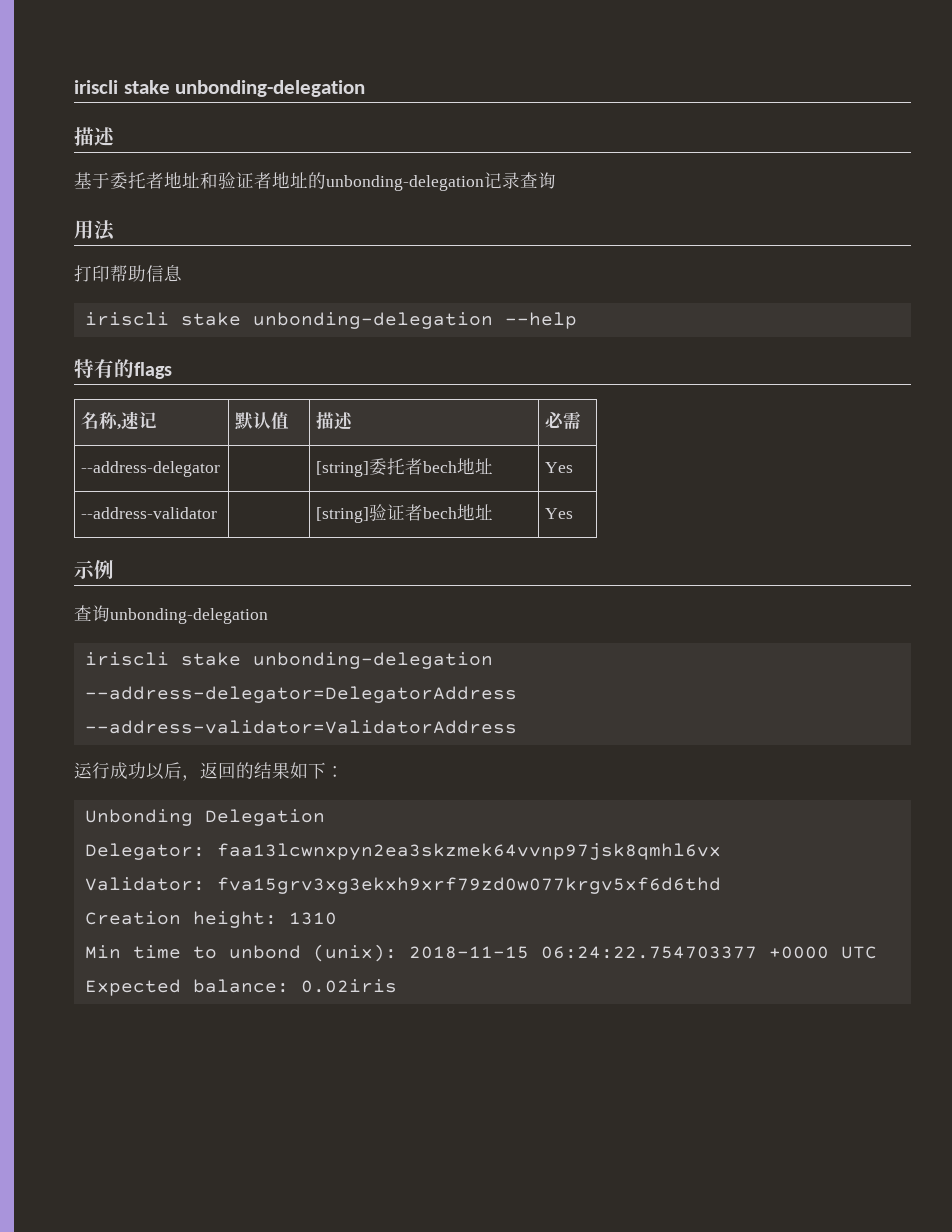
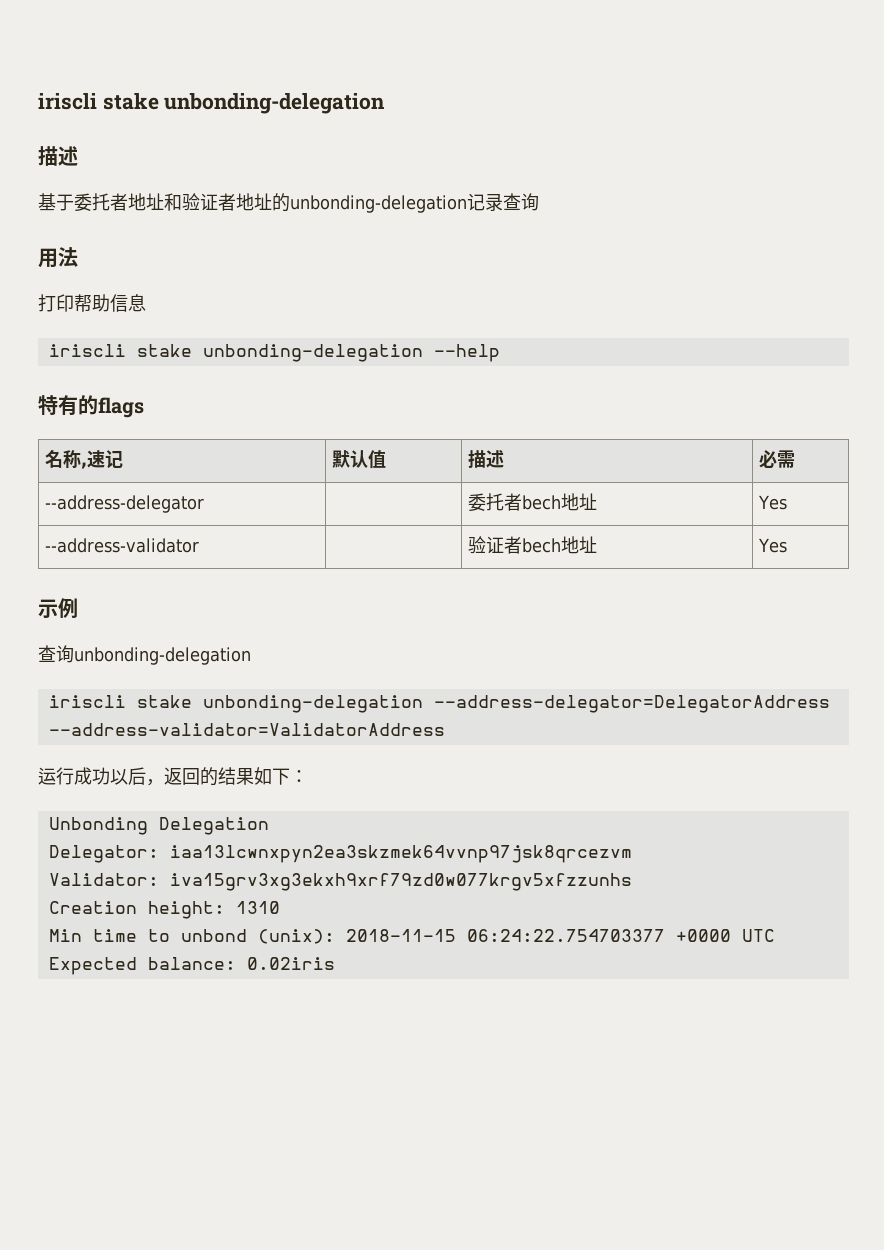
[316,461,370,477] [string] -> (205, 504) none
[316,507,370,523] [string] -> (200, 545) none
[216,843,721,860] faa13lcwnxpyn2ea3skzmek64vvnp97jsk8qmhl6vx -> [169,845,632,863] iaa13lcwnxpyn2ea3skzmek64vvnp97jsk8qrcezvm
[216,877,721,894] fva15grv3xg3ekxh9xrf79zd0w077krgv5xf6d6thd -> [169,873,632,891] iva15grv3xg3ekxh9xrf79zd0w077krgv5xfzzunhs

